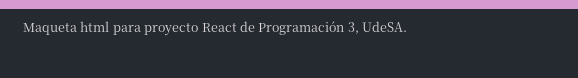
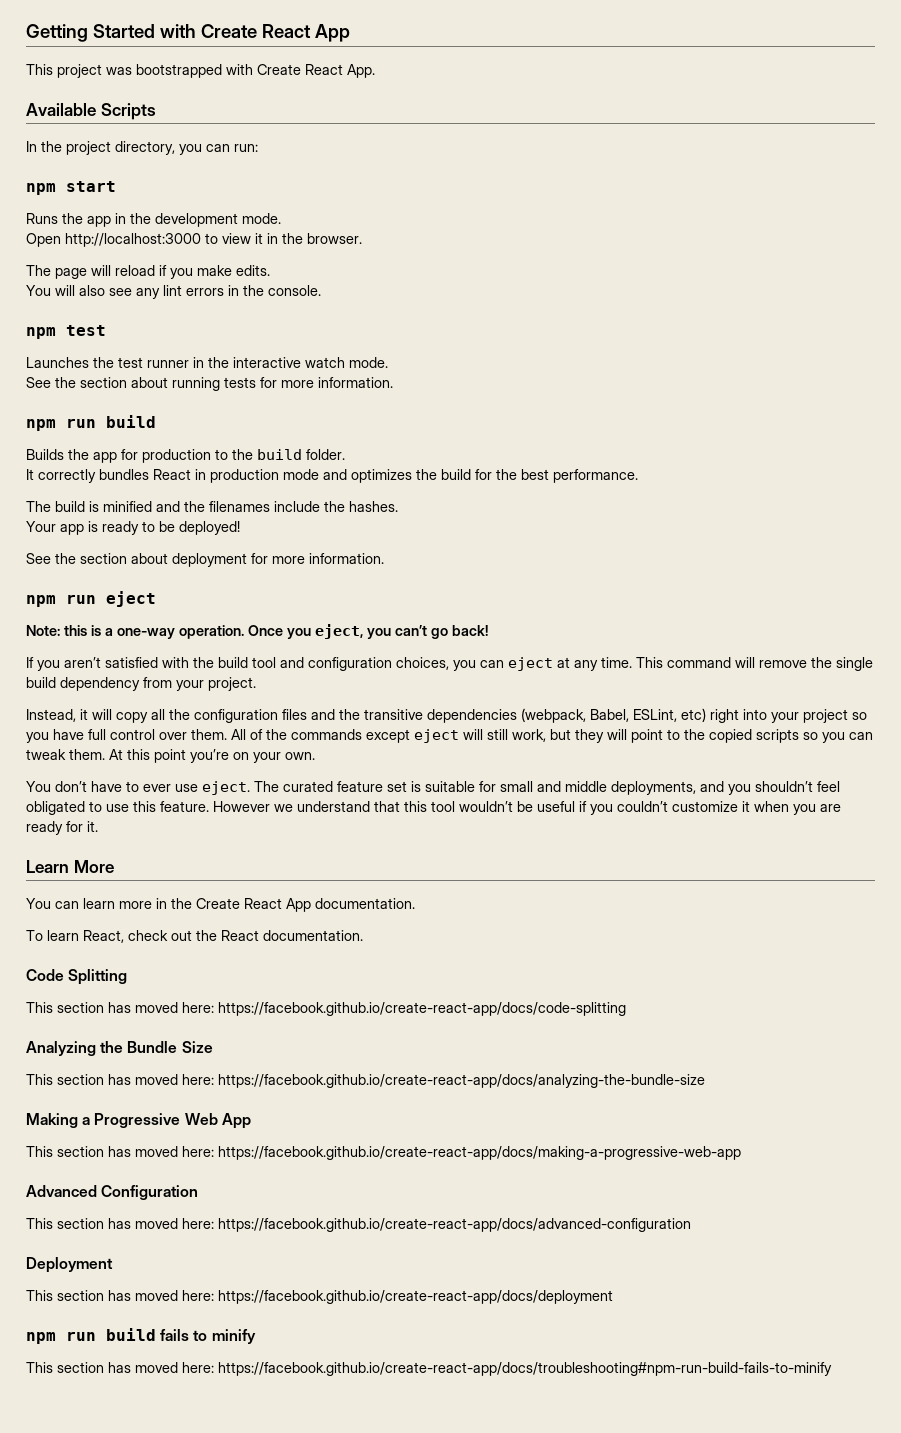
[23,21,407,36] Maqueta html para proyecto React de Programación 3, UdeSA. -> [26,24,350,42] [26,64,375,78] [26,103,156,120] [26,141,258,155] [26,181,116,195] [26,213,281,227] [26,233,362,247] [26,265,270,279] [26,285,321,299] [26,325,106,339] [26,357,388,368] [26,377,393,391] [26,415,156,431] [26,449,345,463] [26,469,638,483] [26,501,398,512] [26,521,240,535] [26,553,384,567] [26,591,156,607] [26,624,488,639] [26,657,873,671] [26,677,256,691] [26,708,867,723] [26,729,873,743] [26,749,315,763] [26,781,840,795] [26,801,841,815] [26,821,98,835] [26,860,114,873] [26,898,415,912] [26,930,363,943] [26,969,128,985] [26,1002,626,1016] [26,1041,213,1056] [26,1074,705,1088] [26,1113,251,1129] [26,1146,741,1160] [26,1185,199,1200] [26,1218,691,1232] [26,1257,113,1273] [26,1290,613,1304] [26,1328,256,1344] [26,1362,832,1376] Getting Started with Create React App // This project was bootstrapped with Create React App. // Available Scripts // In the project directory, you can run: // npm start // Runs the app in the development mode. // Open http://localhost:3000 to view it in the browser. // The page will reload if you make edits. // You will also see any lint errors in the console. // npm test // Launches the test runner in the interactive watch mode. // See the section about running tests for more information. // npm run build // Builds the app for production to the build folder. // It correctly bundles React in production mode and optimizes the build for the best performance. // The build is minified and the filenames include the hashes. // Your app is ready to be deployed! // See the section about deployment for more information. // npm run eject // Note: this is a one-way operation. Once you eject, you can’t go back! // If you aren’t satisfied with the build tool and configuration choices, you can eject at any time. This command will remove the single build dependency from your project. // Instead, it will copy all the configuration files and the transitive dependencies (webpack, Babel, ESLint, etc) right into your project so you have full control over them. All of the commands except eject will still work, but they will point to the copied scripts so you can tweak them. At this point you’re on your own. // You don’t have to ever use eject. The curated feature set is suitable for small and middle deployments, and you shouldn’t feel obligated to use this feature. However we understand that this tool wouldn’t be useful if you couldn’t customize it when you are ready for it. // Learn More // You can learn more in the Create React App documentation. // To learn React, check out the React documentation. // Code Splitting // This section has moved here: https://facebook.github.io/create-react-app/docs/code-splitting // Analyzing the Bundle Size // This section has moved here: https://facebook.github.io/create-react-app/docs/analyzing-the-bundle-size // Making a Progressive Web App // This section has moved here: https://facebook.github.io/create-react-app/docs/making-a-progressive-web-app // Advanced Configuration // This section has moved here: https://facebook.github.io/create-react-app/docs/advanced-configuration // Deployment // This section has moved here: https://facebook.github.io/create-react-app/docs/deployment // npm run build fails to minify // This section has moved here: https://facebook.github.io/create-react-app/docs/troubleshooting#npm-run-build-fails-to-minify

